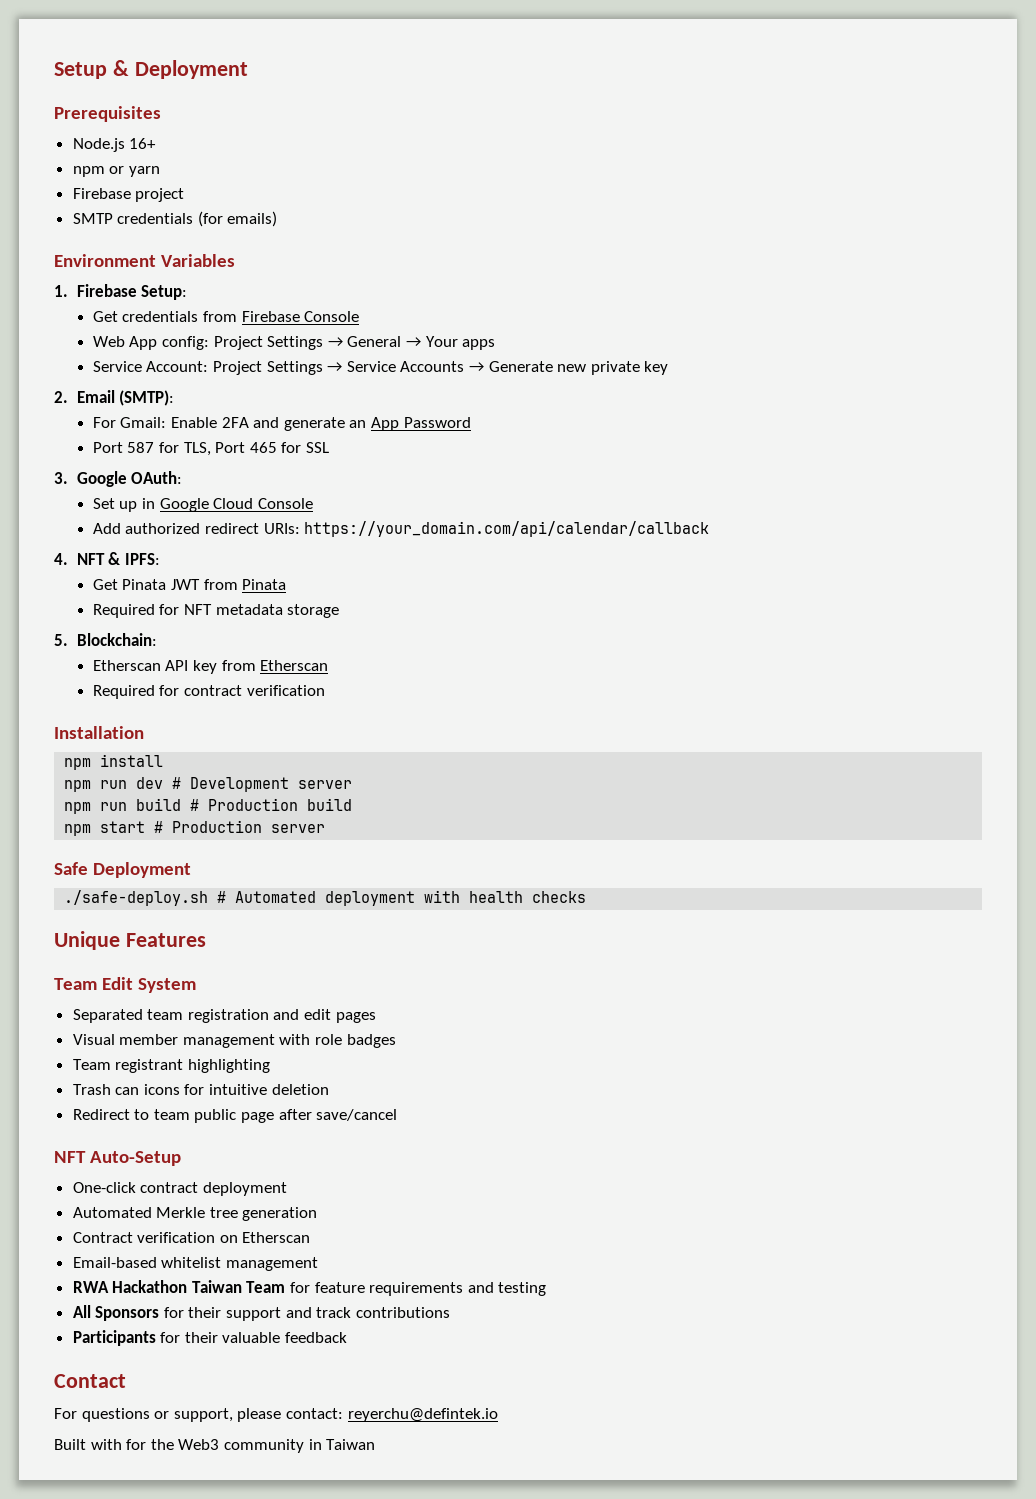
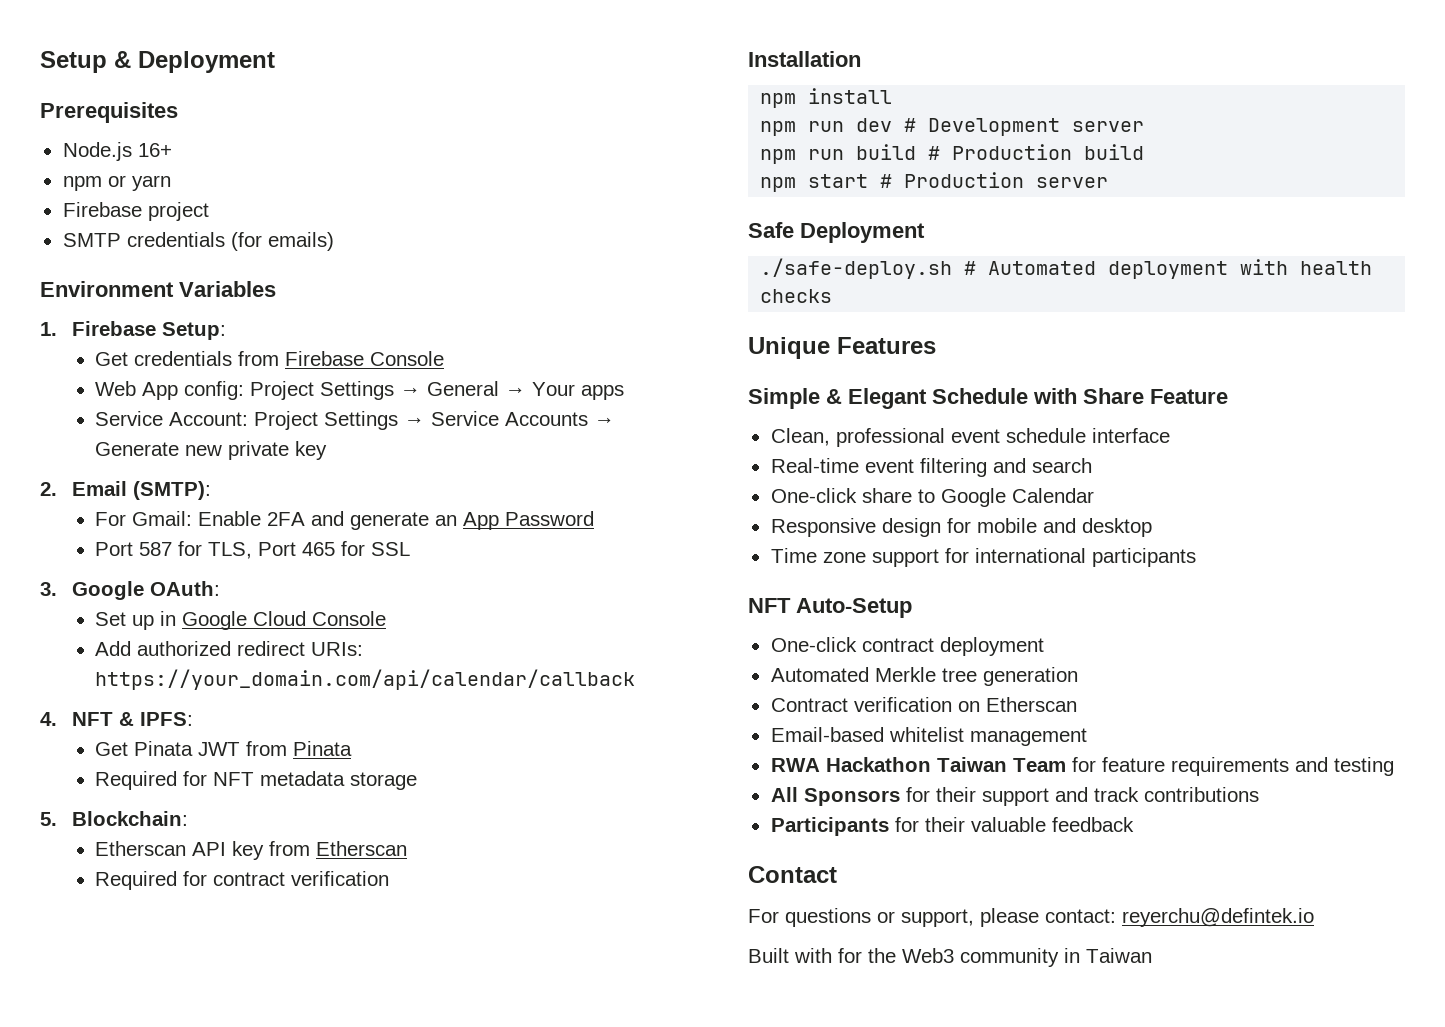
[54,977,197,993] [72,1009,376,1023] [72,1034,396,1048] [72,1059,270,1073] [72,1084,329,1095] [72,1109,398,1123] Team Edit System // Separated team registration and edit pages // Visual member management with role badges // Team registrant highlighting // Trash can icons for intuitive deletion // Redirect to team public page after save/cancel -> [748,388,1228,409] [770,428,1170,447] [770,458,1092,477] [770,488,1094,507] [770,518,1152,537] [770,548,1196,567] Simple & Elegant Schedule with Share Feature // Clean, professional event schedule interface // Real-time event filtering and search // One-click share to Google Calendar // Responsive design for mobile and desktop // Time zone support for international participants

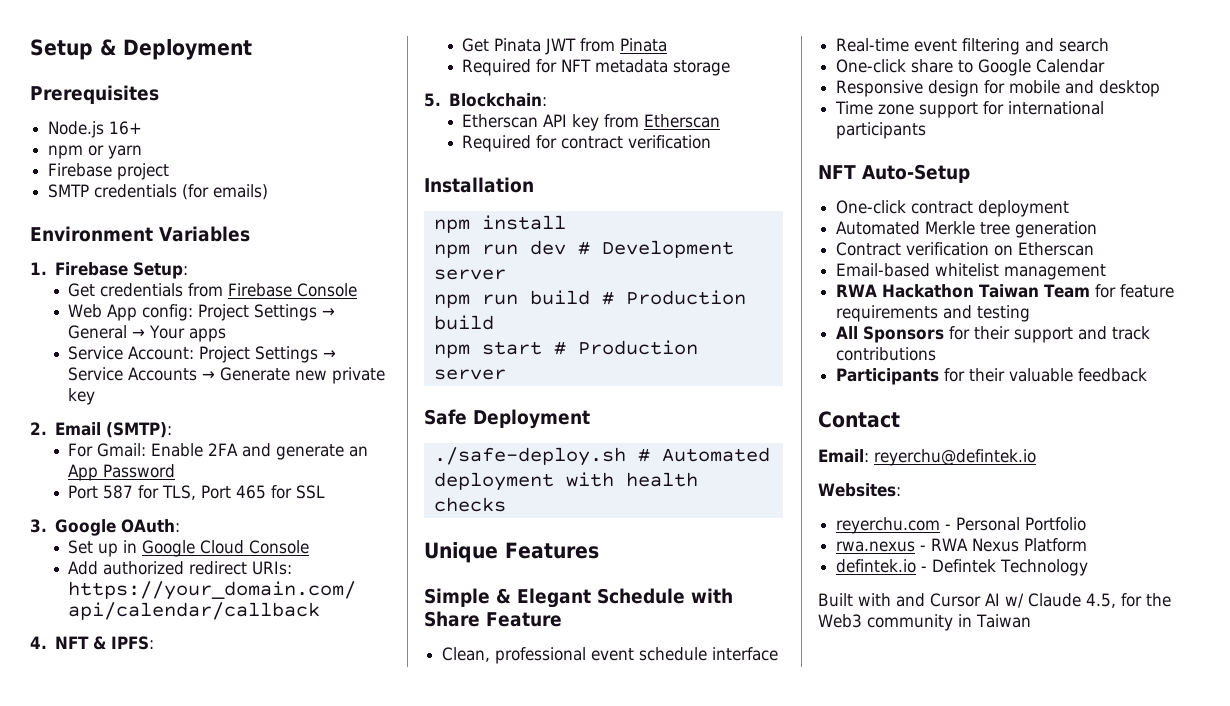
[748,908,1314,927] [748,948,832,963] For questions or support, please contact: reyerchu@defintek.io // Built with -> [818,449,1036,466] [818,483,901,497] [836,517,1087,534] [836,538,1088,552] [836,559,1089,576] [818,593,1116,608] Email: reyerchu@defintek.io // Websites: // reyerchu.com - Personal Portfolio // rwa.nexus - RWA Nexus Platform // defintek.io - Defintek Technology // Built with and Cursor AI w/ Claude 4.5,

